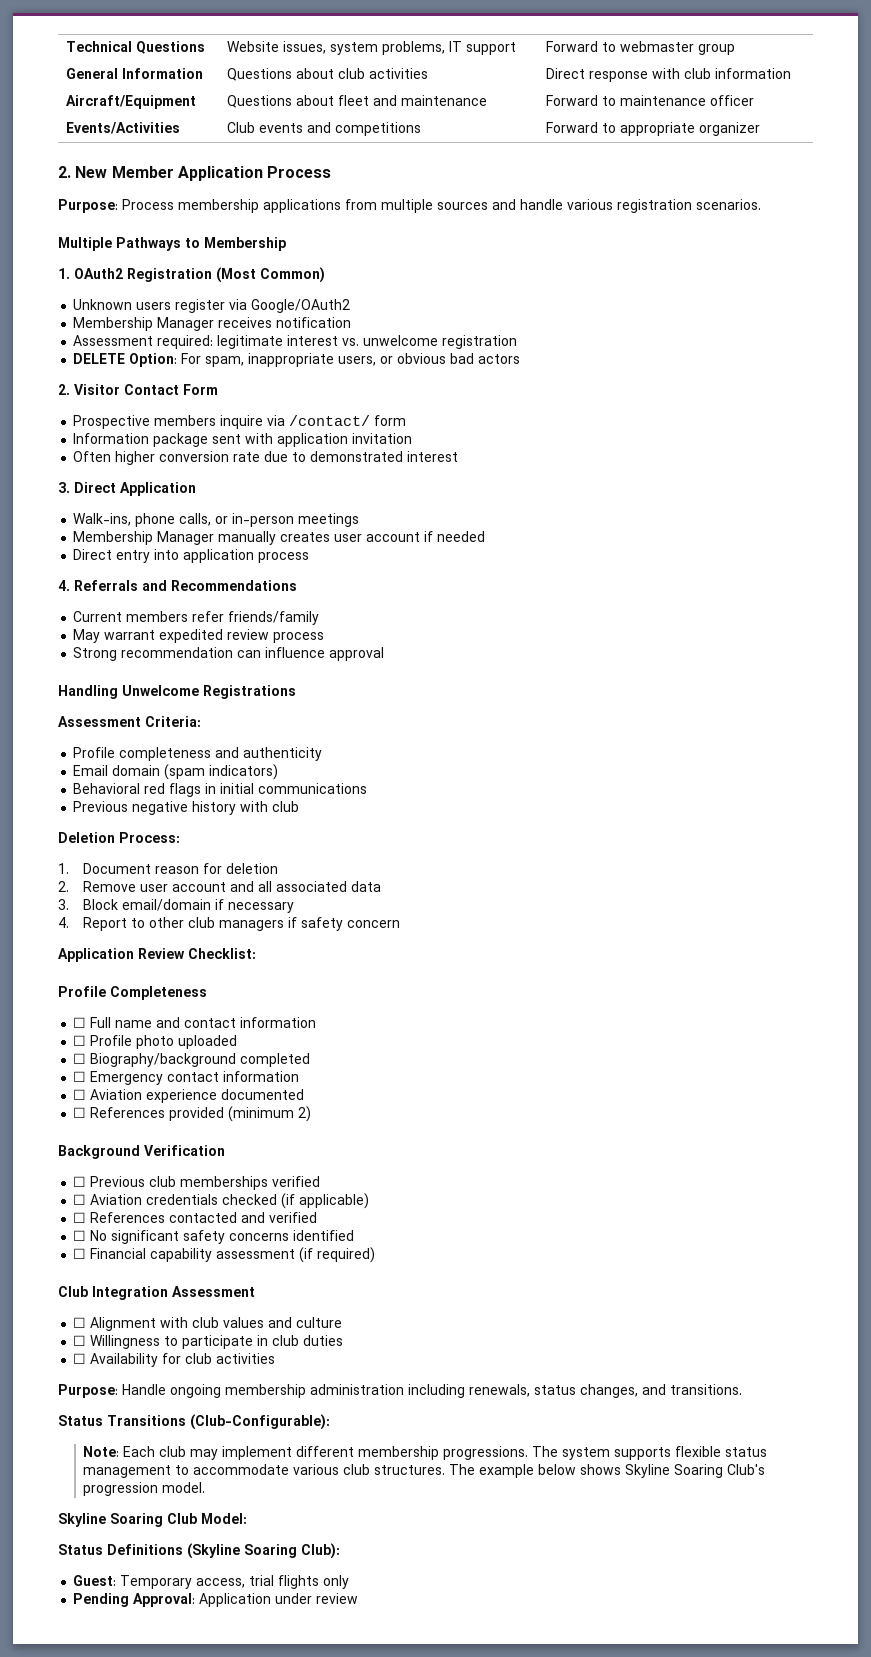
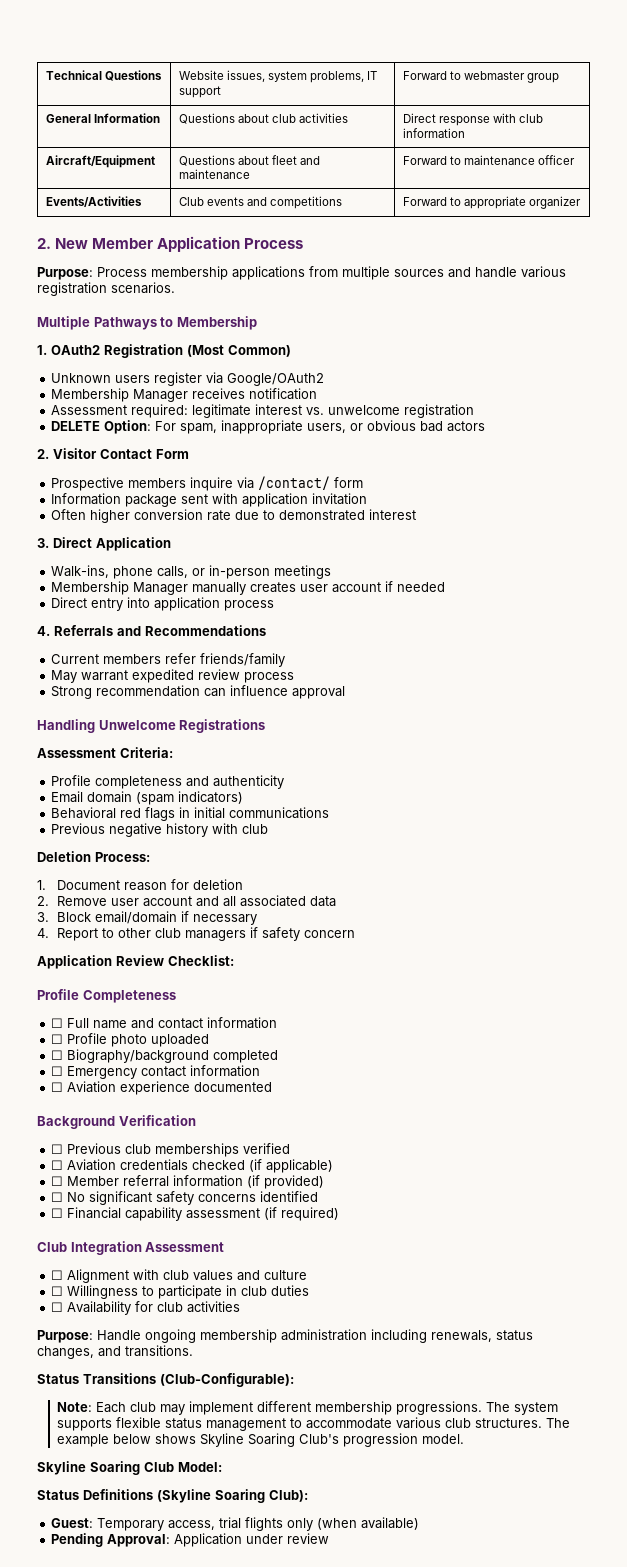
[73,1106,312,1122] // ☐ References provided (minimum 2) -> (273, 1087) none
[90,1212,318,1223] References contacted and verified -> [67,1175,325,1189] Member referral information (if provided)
(350, 1582) none -> [317,1517,420,1530] (when available)

